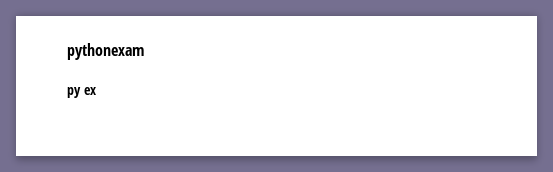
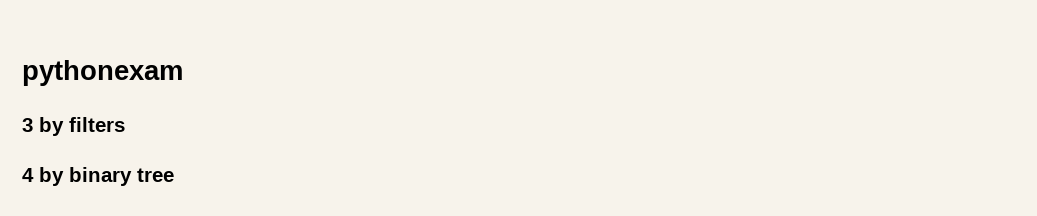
[67,87,96,98] py ex -> [22,117,125,136] [22,167,174,186] 3 by filters // 4 by binary tree

